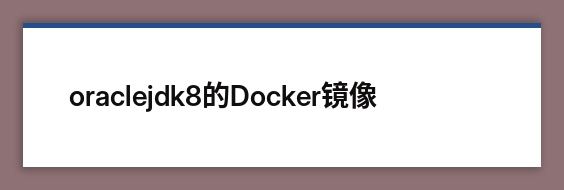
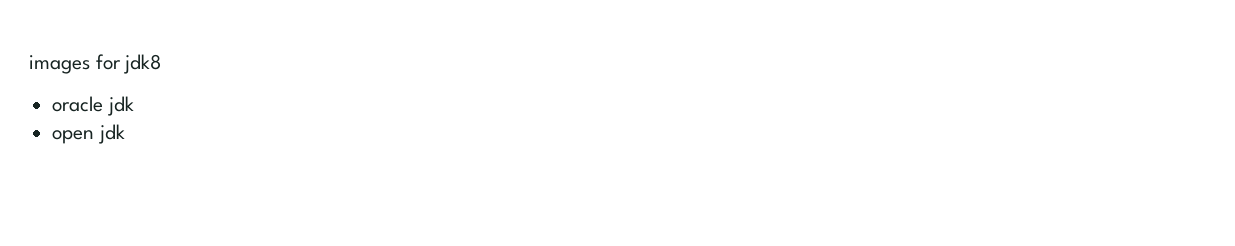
[69,81,377,112] oraclejdk8的Docker镜像 -> [29,54,162,74] [52,96,134,116] [52,124,125,144] images for jdk8 // oracle jdk // open jdk

